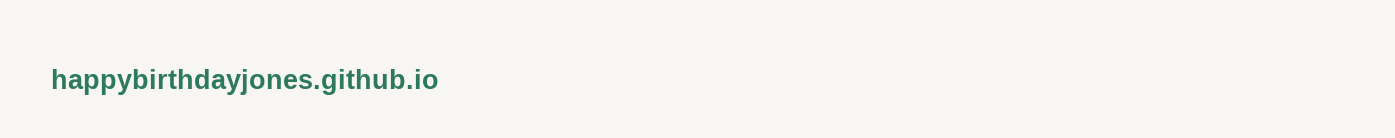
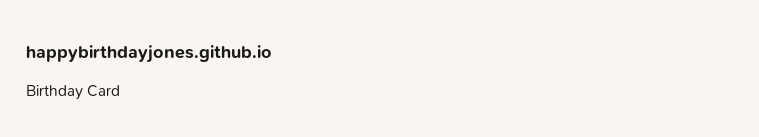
(439, 82) none -> [26,85,121,100] // Birthday Card

